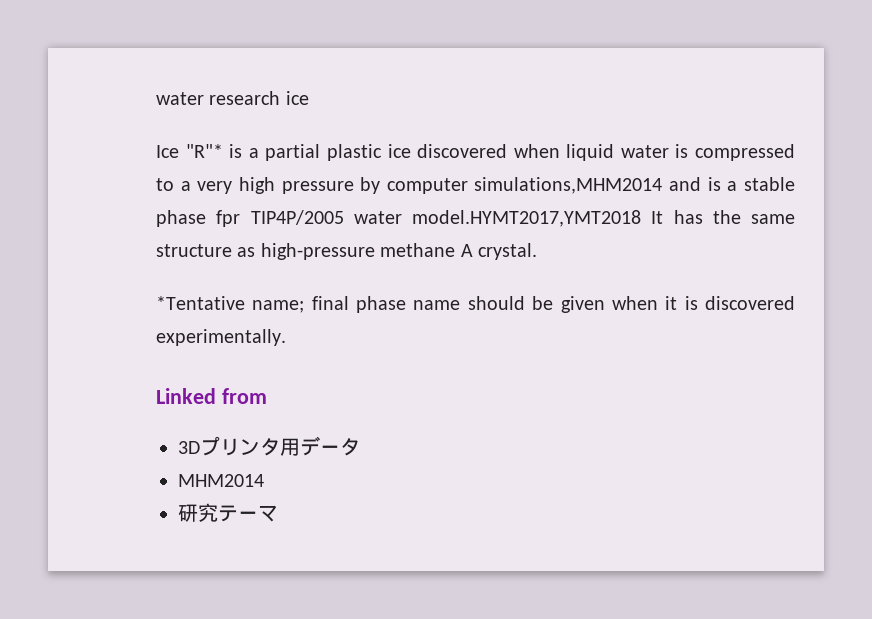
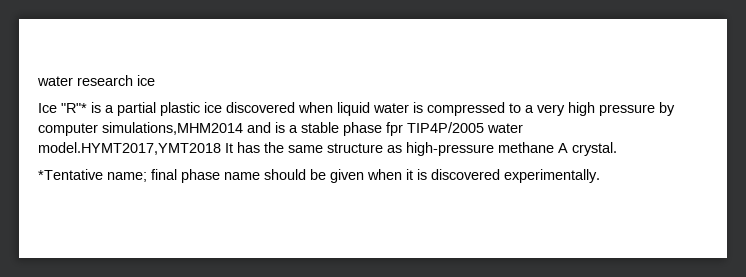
[156,388,267,404] [178,436,360,456] [178,474,264,487] [178,503,278,522] // Linked from // 3Dプリンタ用データ // MHM2014 // 研究テーマ -> (600, 176) none

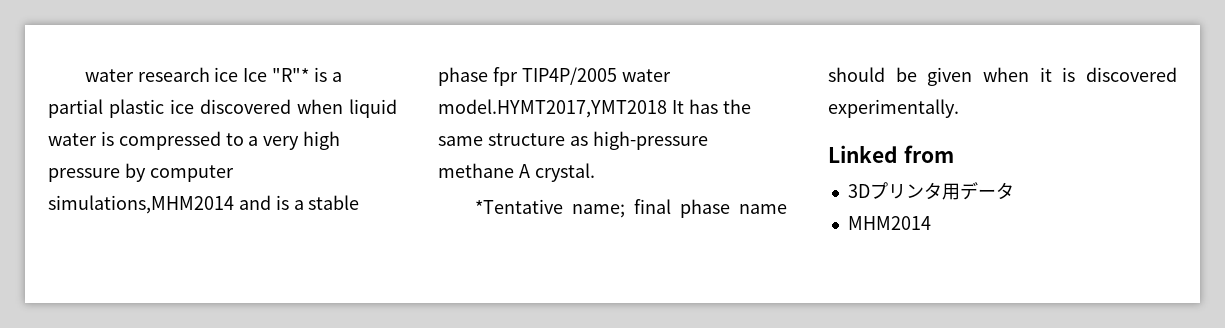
(155, 80) // -> (239, 74) none
(600, 176) none -> [828,145,954,163] [847,182,1014,200] [847,216,931,230] // Linked from // 3Dプリンタ用データ // MHM2014

